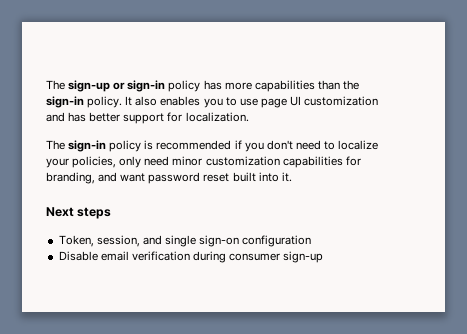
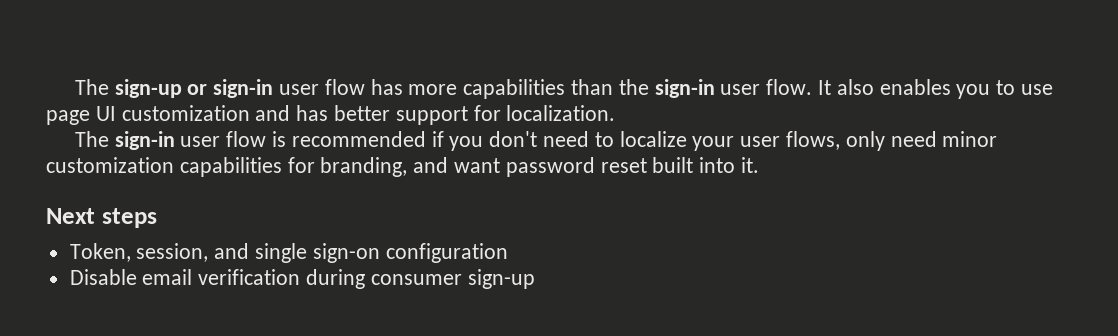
[168,80,201,92] policy -> [278,79,365,95] user flow
[87,96,123,108] policy. -> [720,79,813,95] user flow.
[109,140,142,152] policy -> [180,131,267,147] user flow
[72,156,117,168] policies, -> [740,131,840,150] user flows,

